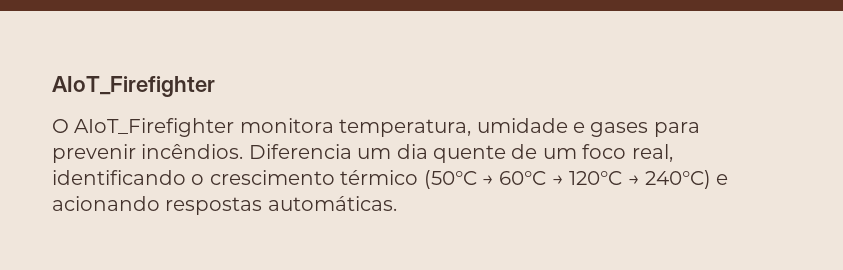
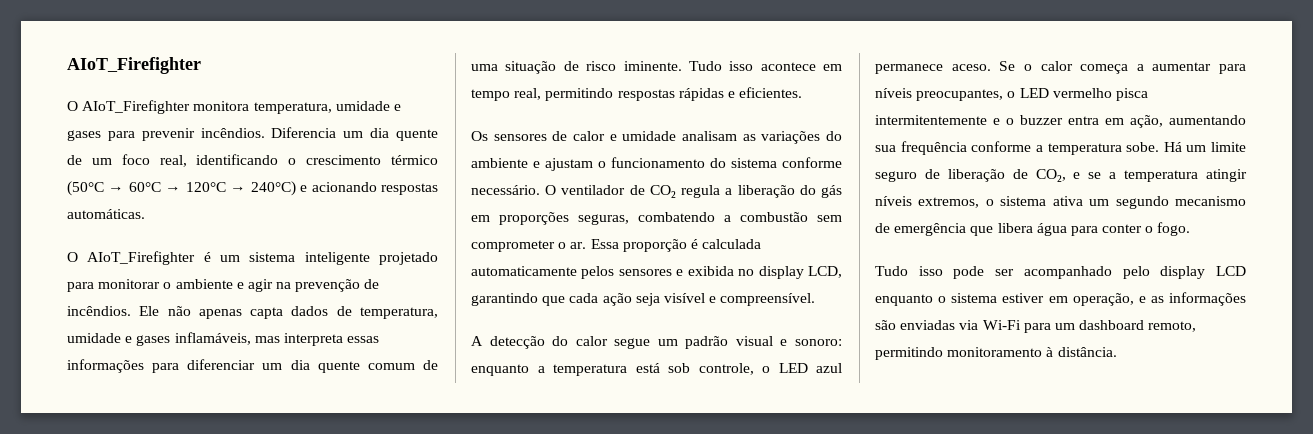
(397, 203) none -> [67,251,438,265] [67,279,380,292] [67,306,438,319] [67,332,380,346] [67,359,438,373] [471,61,842,74] [471,87,803,101] [471,131,842,144] [471,157,842,171] [471,185,842,198] [471,212,842,225] [471,239,762,252] [471,266,842,279] [471,293,816,306] [471,336,842,349] [471,363,842,376] [875,61,1246,74] [875,88,1148,101] [875,115,1246,128] [875,141,1246,155] [875,169,1247,182] [875,196,1246,209] [875,222,1191,236] [875,266,1246,279] [875,292,1246,306] [875,320,1197,333] [875,347,1117,360] // O AIoT_Firefighter é um sistema inteligente projetado para monitorar o ambiente e agir na prevenção de incêndios. Ele não apenas capta dados de temperatura, umidade e gases inflamáveis, mas interpreta essas informações para diferenciar um dia quente comum de uma situação de risco iminente. Tudo isso acontece em tempo real, permitindo respostas rápidas e eficientes. // Os sensores de calor e umidade analisam as variações do ambiente e ajustam o funcionamento do sistema conforme necessário. O ventilador de CO₂ regula a liberação do gás em proporções seguras, combatendo a combustão sem comprometer o ar. Essa proporção é calculada automaticamente pelos sensores e exibida no display LCD, garantindo que cada ação seja visível e compreensível. // A detecção do calor segue um padrão visual e sonoro: enquanto a temperatura está sob controle, o LED azul permanece aceso. Se o calor começa a aumentar para níveis preocupantes, o LED vermelho pisca intermitentemente e o buzzer entra em ação, aumentando sua frequência conforme a temperatura sobe. Há um limite seguro de liberação de CO₂, e se a temperatura atingir níveis extremos, o sistema ativa um segundo mecanismo de emergência que libera água para conter o fogo. // Tudo isso pode ser acompanhado pelo display LCD enquanto o sistema estiver em operação, e as informações são enviadas via Wi-Fi para um dashboard remoto, permitindo monitoramento à distância.

